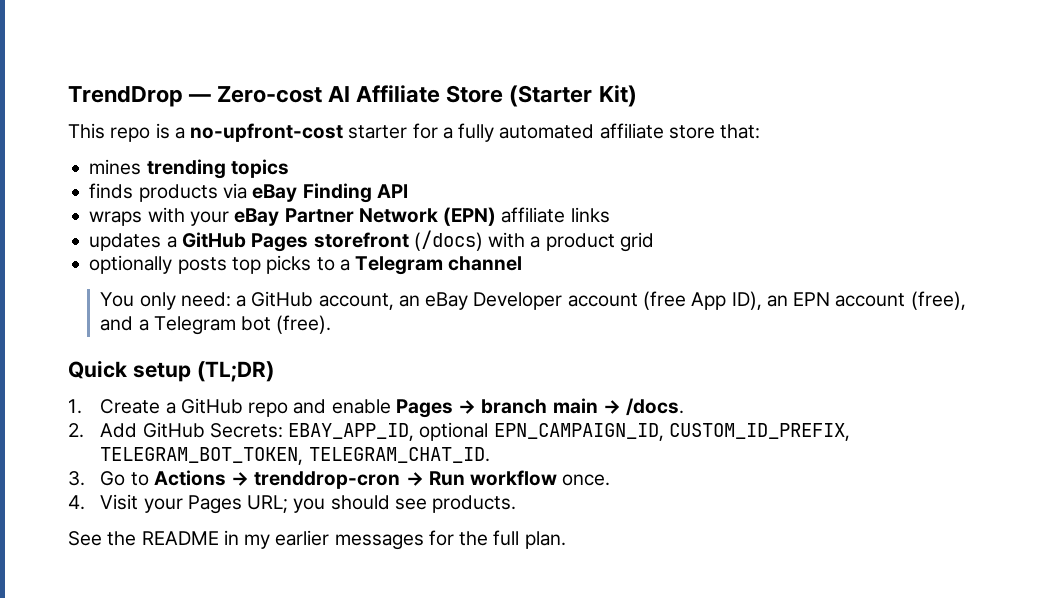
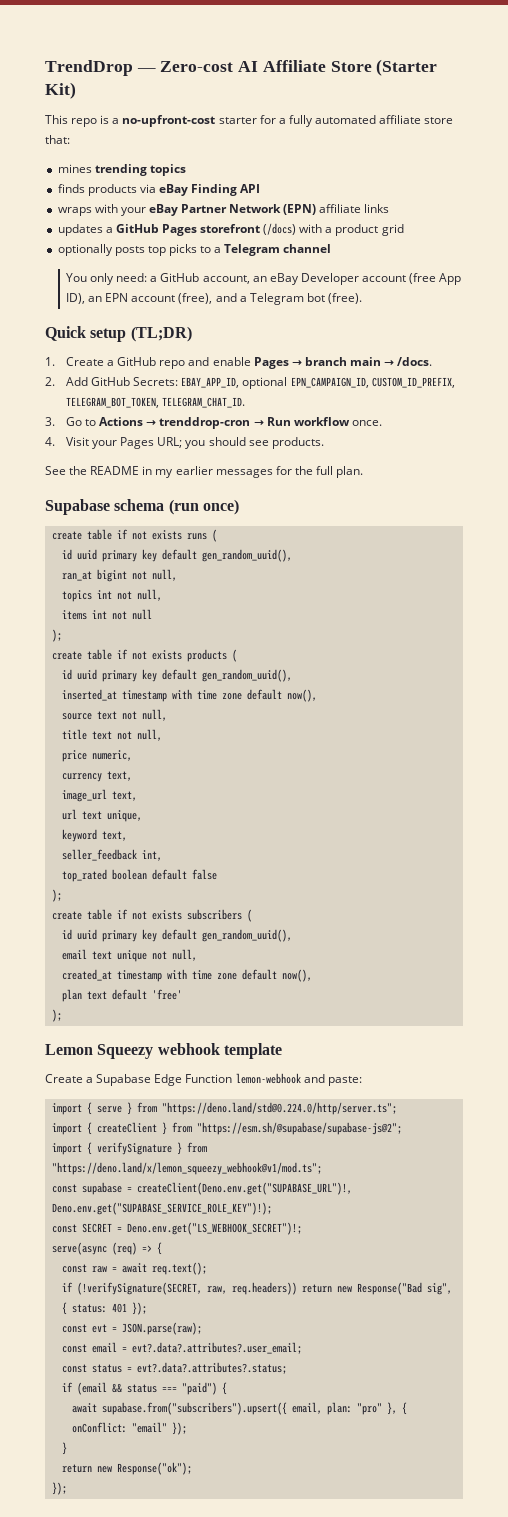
(566, 540) none -> [45,499,239,515] [51,529,217,542] [61,549,292,562] [61,569,177,582] [61,589,162,602] [61,609,152,620] [51,629,62,642] [51,649,237,662] [61,669,292,682] [61,689,317,702] [61,709,167,721] [61,729,162,741] [61,750,132,762] [61,771,132,782] [61,789,137,802] [61,809,142,822] [61,829,127,842] [61,849,162,861] [61,869,217,882] [51,889,62,902] [51,909,252,922] [61,929,292,942] [61,949,197,962] [61,969,312,982] [61,989,182,1002] [51,1009,62,1022] [45,1043,282,1059] [45,1073,362,1086] [51,1102,397,1115] [51,1122,402,1135] [51,1142,207,1155] [51,1162,322,1175] [51,1182,352,1195] [51,1202,272,1215] [51,1222,302,1235] [51,1242,162,1255] [61,1262,207,1275] [61,1282,452,1295] [61,1302,147,1315] [61,1322,202,1335] [61,1342,302,1354] [61,1362,287,1374] [61,1382,227,1395] [71,1402,407,1415] [71,1422,187,1435] [61,1442,67,1455] [61,1462,192,1475] [51,1482,67,1495] // Supabase schema (run once) // create table if not exists runs ( // id uuid primary key default gen_random_uuid(), // ran_at bigint not null, // topics int not null, // items int not null // ); // create table if not exists products ( // id uuid primary key default gen_random_uuid(), // inserted_at timestamp with time zone default now(), // source text not null, // title text not null, // price numeric, // currency text, // image_url text, // url text unique, // keyword text, // seller_feedback int, // top_rated boolean default false // ); // create table if not exists subscribers ( // id uuid primary key default gen_random_uuid(), // email text unique not null, // created_at timestamp with time zone default now(), // plan text default 'free' // ); // Lemon Squeezy webhook template // Create a Supabase Edge Function lemon-webhook and paste: // import { serve } from "https://deno.land/std@0.224.0/http/server.ts"; // import { createClient } from "https://esm.sh/@supabase/supabase-js@2"; // import { verifySignature } from "https://deno.land/x/lemon_squeezy_webhook@v1/mod.ts"; // const supabase = createClient(Deno.env.get("SUPABASE_URL")!, Deno.env.get("SUPABASE_SERVICE_ROLE_KEY")!); // const SECRET = Deno.env.get("LS_WEBHOOK_SECRET")!; // serve(async (req) => { // const raw = await req.text(); // if (!verifySignature(SECRET, raw, req.headers)) return new Response("Bad sig", { status: 401 }); // const evt = JSON.parse(raw); // const email = evt?.data?.attributes?.user_email; // const status = evt?.data?.attributes?.status; // if (email && status === "paid") { // await supabase.from("subscribers").upsert({ email, plan: "pro" }, { onConflict: "email" }); // } // return new Response("ok"); // });

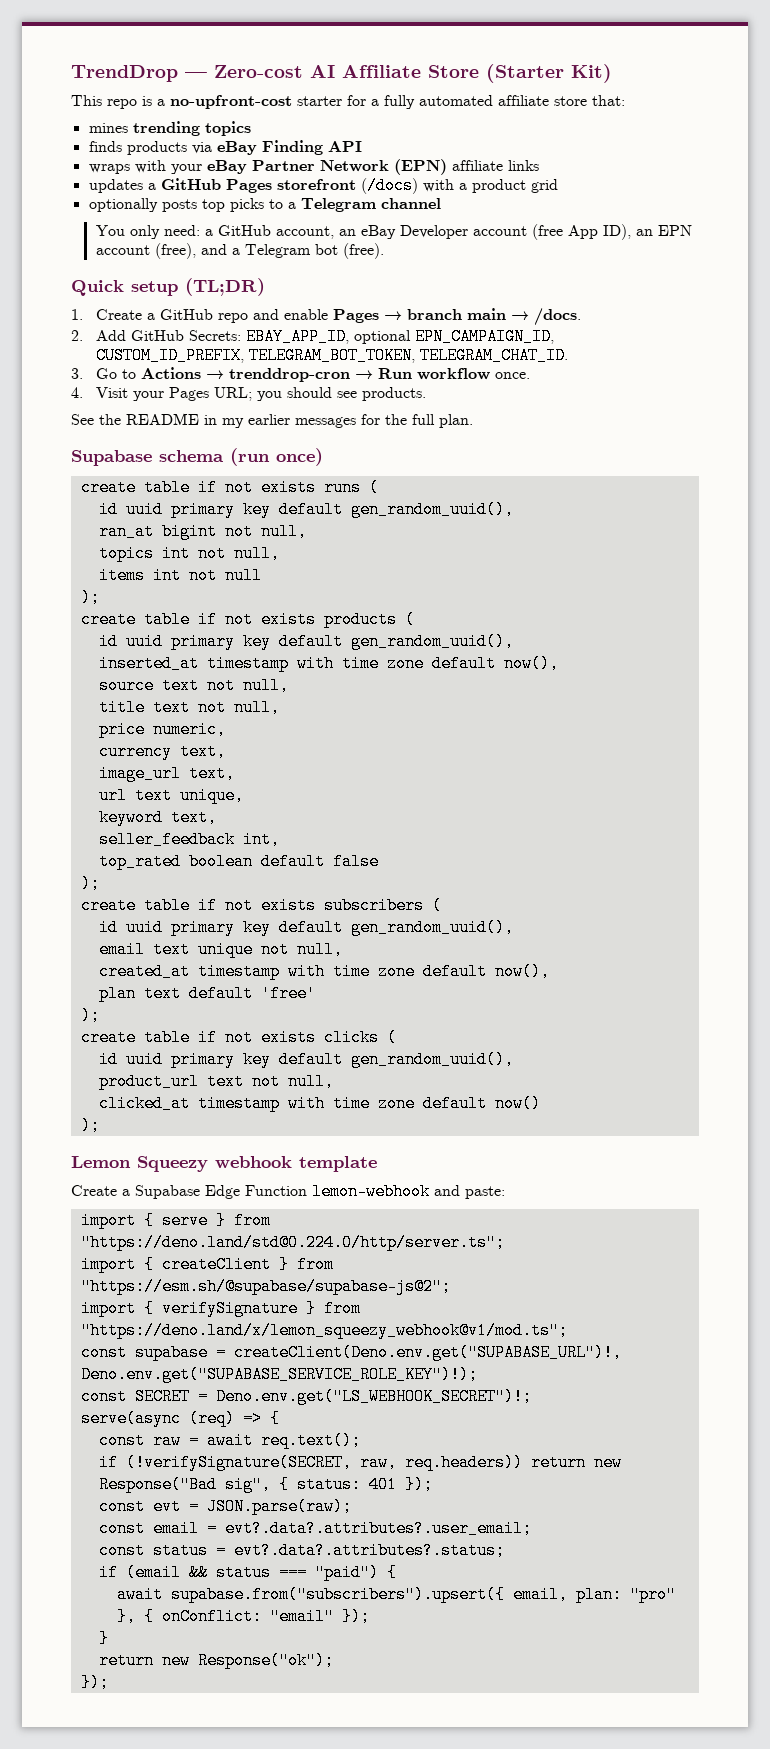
(62, 1015) none -> [80,1029,397,1046] [98,1051,514,1068] [98,1073,334,1090] [98,1095,541,1112] [80,1117,100,1134] // create table if not exists clicks ( // id uuid primary key default gen_random_uuid(), // product_url text not null, // clicked_at timestamp with time zone default now() // );

